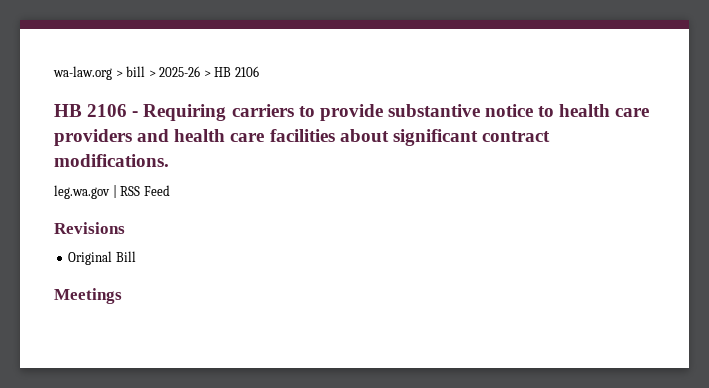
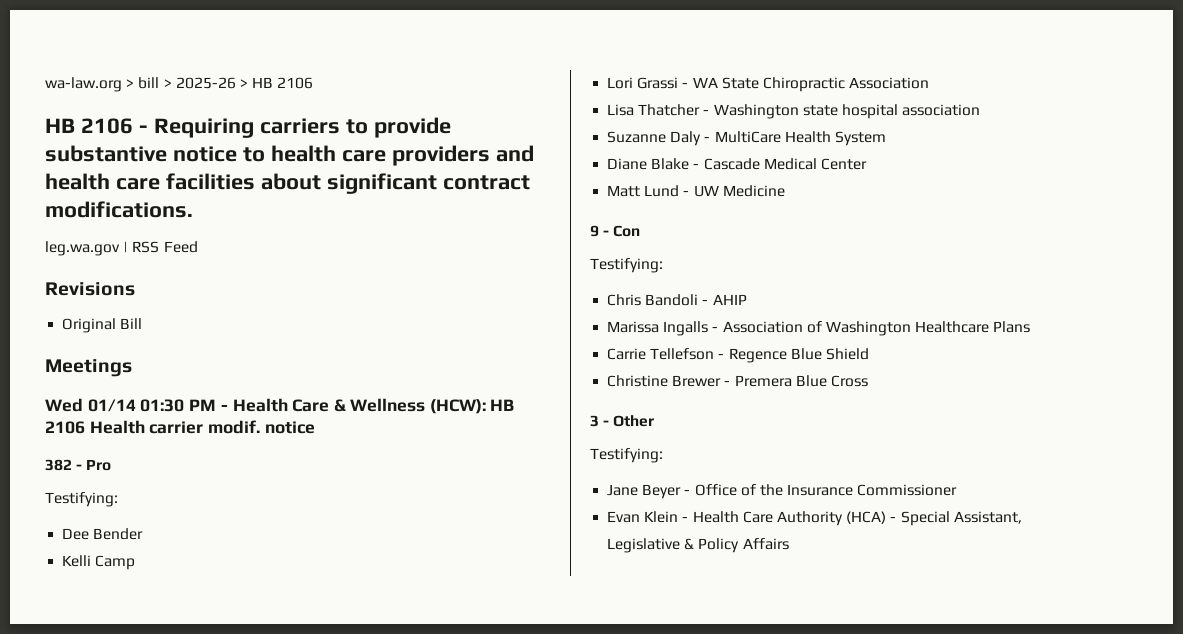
(122, 296) none -> [45,398,515,414] [45,420,315,434] [45,459,112,471] [45,492,118,507] [62,528,144,540] [62,555,136,570] [607,77,930,92] [607,104,981,119] [607,131,886,146] [607,158,867,170] [607,185,785,197] [590,225,641,237] [590,258,663,273] [607,294,747,306] [607,321,1031,336] [607,348,869,363] [607,375,868,387] [590,415,655,427] [590,448,663,463] [607,484,958,499] [607,511,1022,526] [607,538,789,553] // Wed 01/14 01:30 PM - Health Care & Wellness (HCW): HB 2106 Health carrier modif. notice // 382 - Pro // Testifying: // Dee Bender // Kelli Camp // Lori Grassi - WA State Chiropractic Association // Lisa Thatcher - Washington state hospital association // Suzanne Daly - MultiCare Health System // Diane Blake - Cascade Medical Center // Matt Lund - UW Medicine // 9 - Con // Testifying: // Chris Bandoli - AHIP // Marissa Ingalls - Association of Washington Healthcare Plans // Carrie Tellefson - Regence Blue Shield // Christine Brewer - Premera Blue Cross // 3 - Other // Testifying: // Jane Beyer - Office of the Insurance Commissioner // Evan Klein - Health Care Authority (HCA) - Special Assistant, Legislative & Policy Affairs

